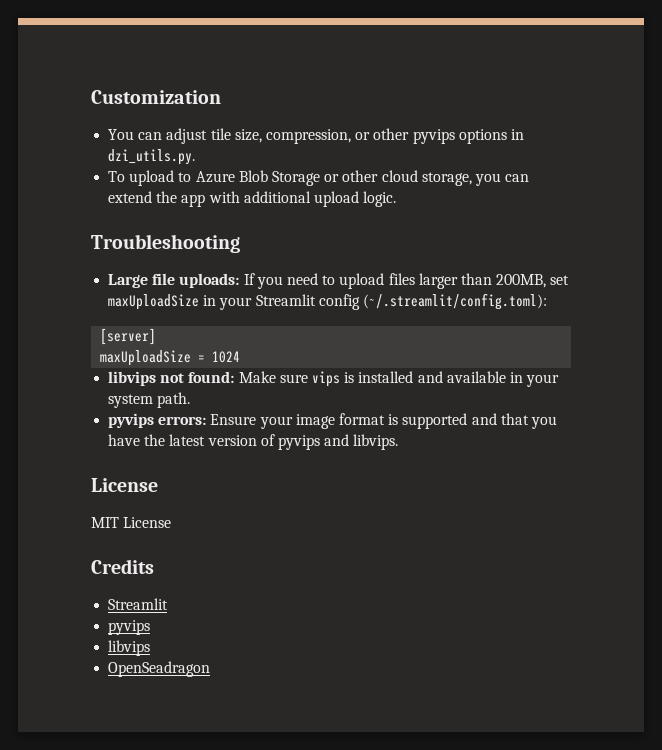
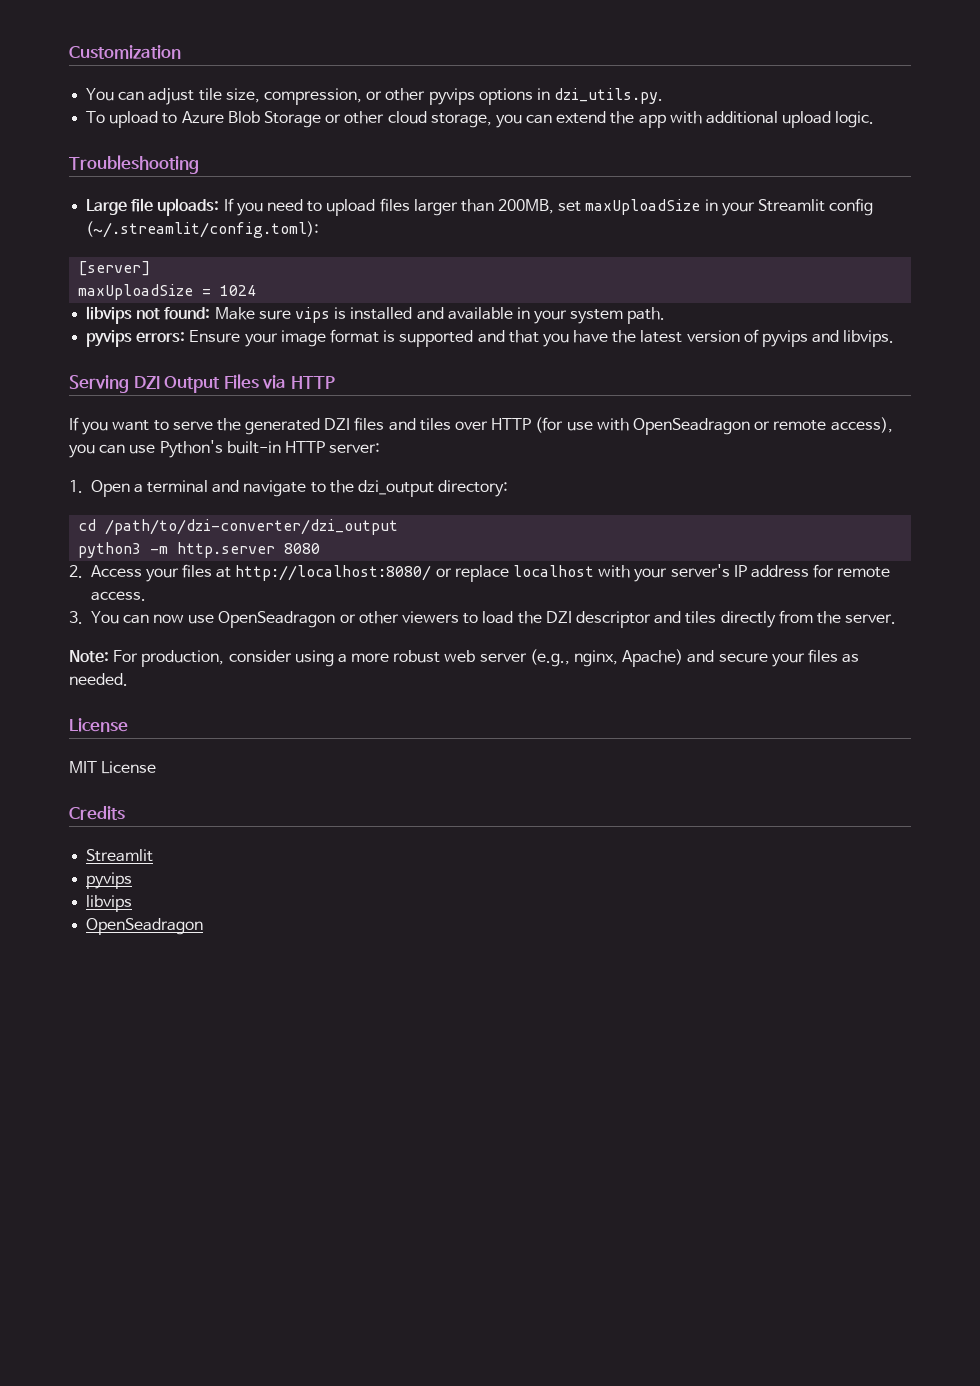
(399, 442) none -> [69,374,335,393] [69,417,893,435] [69,440,381,458] [69,480,509,497] [78,519,399,535] [78,542,321,558] [69,564,891,582] [90,591,146,601] [69,610,897,628] [69,649,860,667] [69,673,128,686] // Serving DZI Output Files via HTTP // If you want to serve the generated DZI files and tiles over HTTP (for use with OpenSeadragon or remote access), you can use Python's built-in HTTP server: // 1. Open a terminal and navigate to the dzi_output directory: // cd /path/to/dzi-converter/dzi_output // python3 -m http.server 8080 // 2. Access your files at http://localhost:8080/ or replace localhost with your server's IP address for remote access. // 3. You can now use OpenSeadragon or other viewers to load the DZI descriptor and tiles directly from the server. // Note: For production, consider using a more robust web server (e.g., nginx, Apache) and secure your files as needed.

